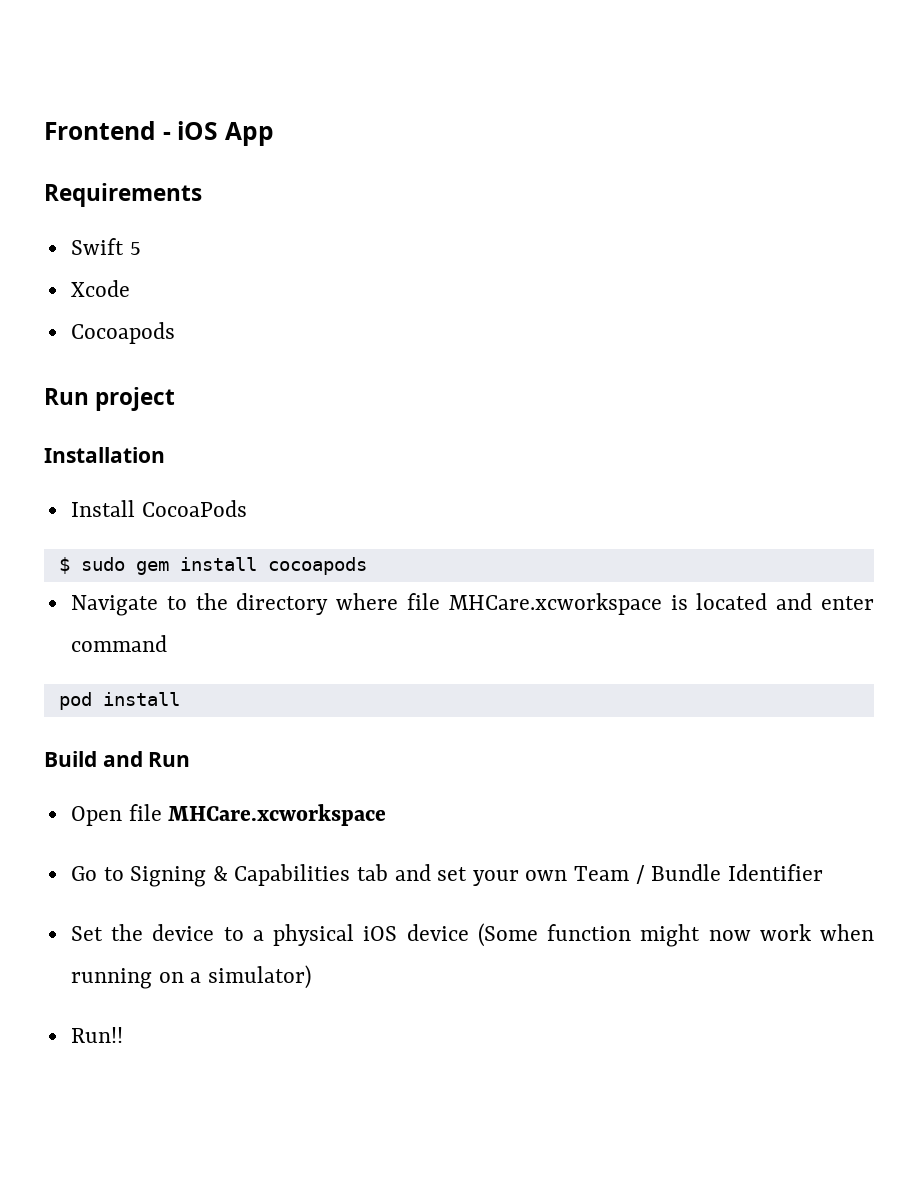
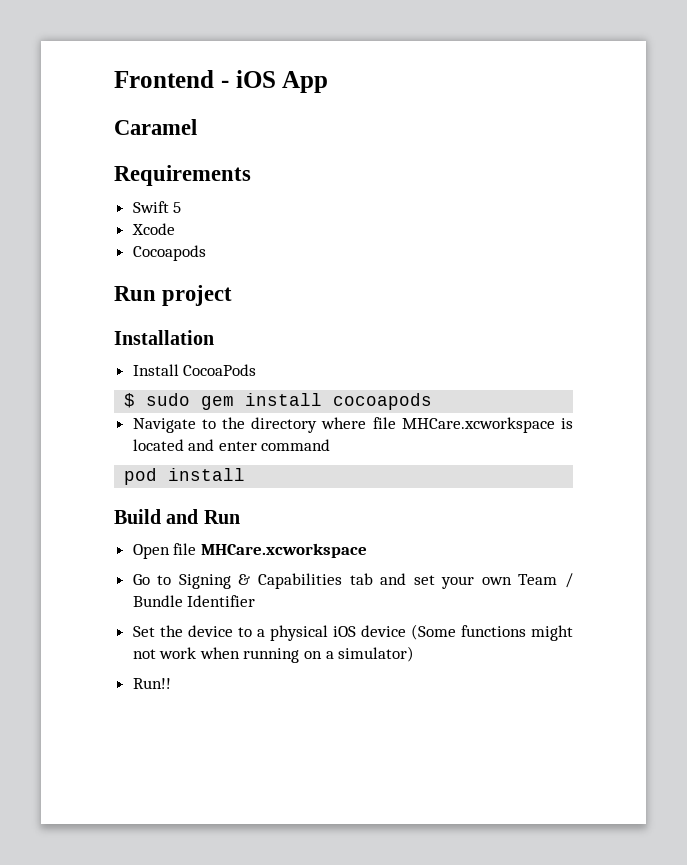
(274, 134) none -> [114,119,197,135] // Caramel
[547,924,751,947] function might now -> [460,625,573,641] [132,649,156,659] functions might not

